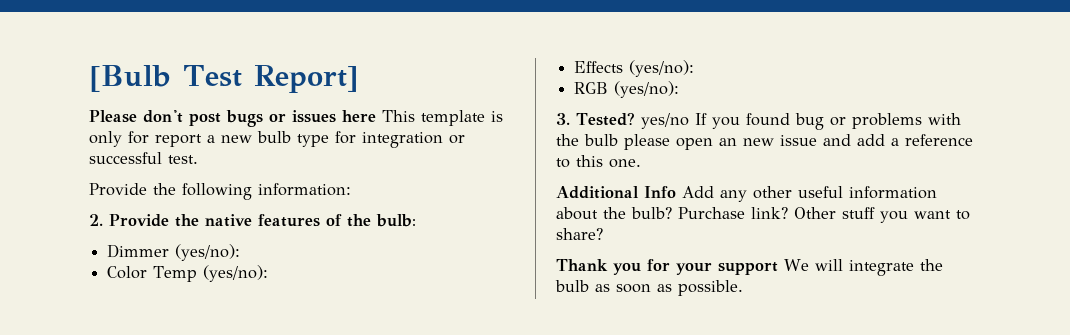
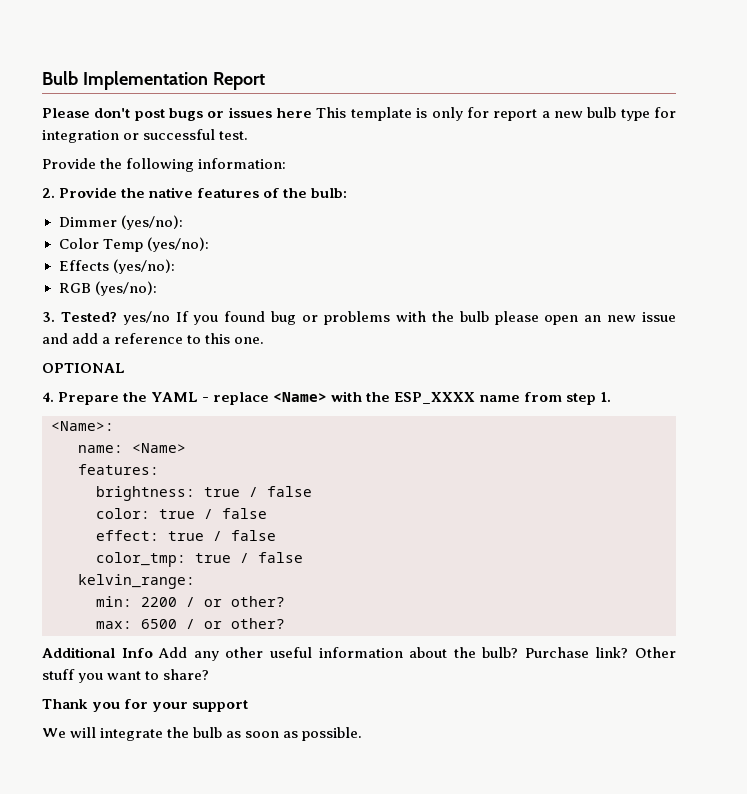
[89,65,359,93] [Bulb Test Report] -> [42,71,265,90] Bulb Implementation Report
(641, 163) none -> [42,363,125,373] [42,391,611,405] [51,421,114,431] [78,443,186,453] [78,464,159,475] [96,486,312,501] [96,508,267,519] [96,530,276,541] [96,552,303,567] [78,574,195,589] [96,596,285,607] [96,618,285,629] // OPTIONAL // 4. Prepare the YAML - replace <Name> with the ESP_XXXX name from step 1. // <Name>: // name: <Name> // features: // brightness: true / false // color: true / false // effect: true / false // color_tmp: true / false // kelvin_range: // min: 2200 / or other? // max: 6500 / or other?
(778, 268) none -> (249, 706) //

